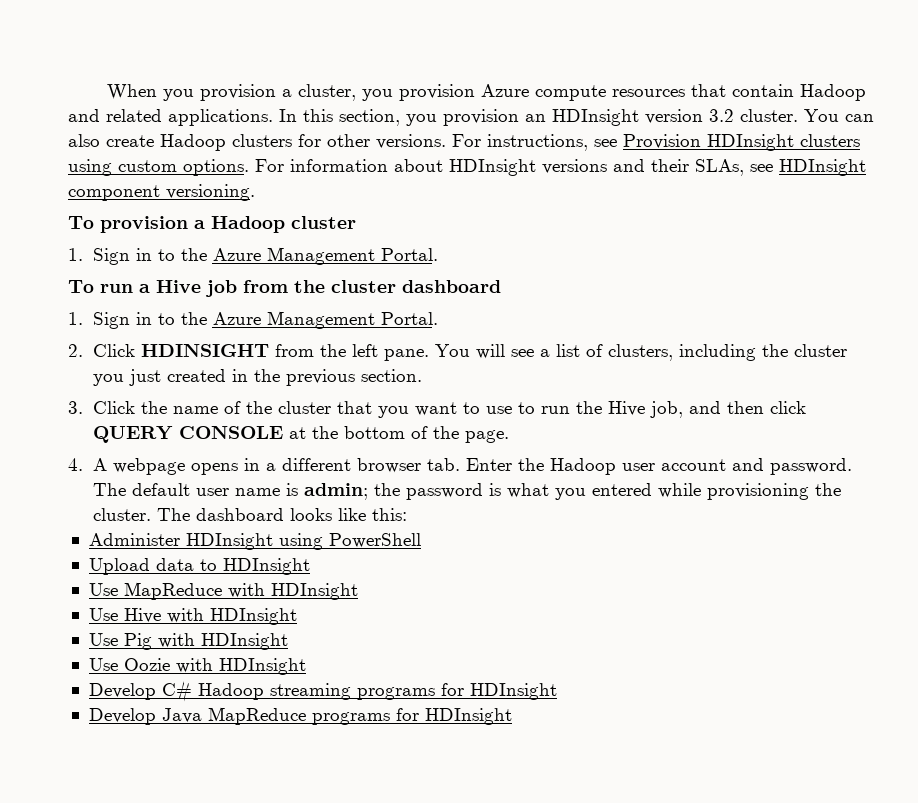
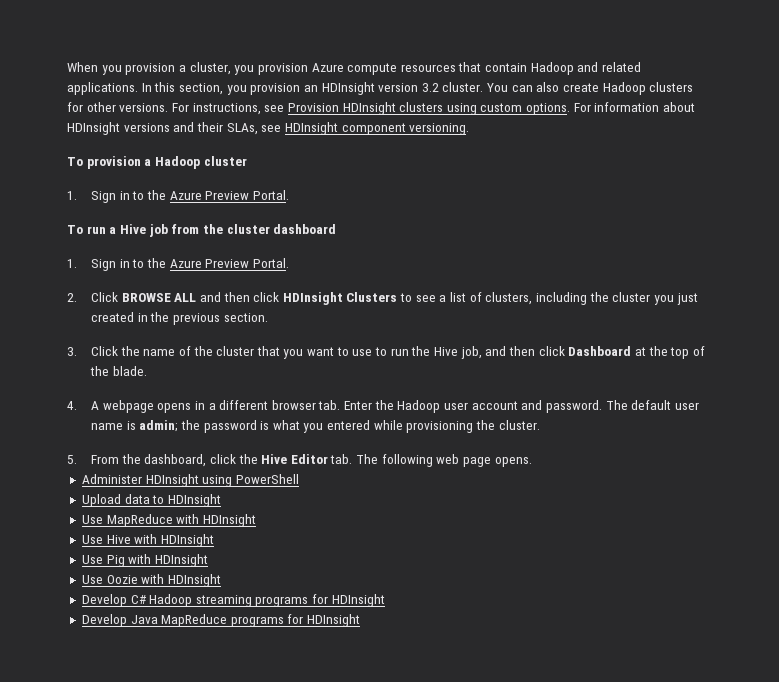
[266,247,375,265] Management -> [205,191,250,200] Preview
[266,311,375,329] Management -> [205,259,250,268] Preview
[140,344,505,361] HDINSIGHT from the left pane. You will -> [121,292,413,305] BROWSE ALL and then click HDInsight Clusters to
[92,426,283,443] QUERY CONSOLE -> [568,346,632,356] Dashboard
[343,426,509,443] bottom of the page. -> [670,346,705,359] [89,366,147,376] top of the blade.
[156,508,407,521] The dashboard looks like this: -> [67,454,532,467] // 5. From the dashboard, click the Hive Editor tab. The following web page opens.

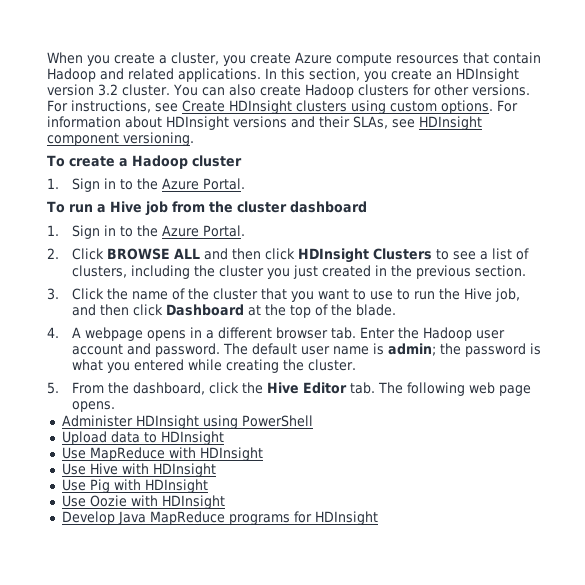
[125,63,176,75] provision -> [114,53,155,64] create
[257,63,308,75] provision -> [250,53,291,64] create
[250,83,301,95] provision -> [391,69,432,80] create
[287,103,339,112] Provision -> [182,100,225,112] Create
[86,156,141,169] provision -> [68,156,115,167] create
[205,191,250,200] Preview -> (200, 184) none
[205,259,250,268] Preview -> (200, 231) none
[406,421,474,433] provisioning -> [226,359,280,373] creating
[81,594,385,607] // Develop C# Hadoop streaming programs for HDInsight -> (225, 502) none

